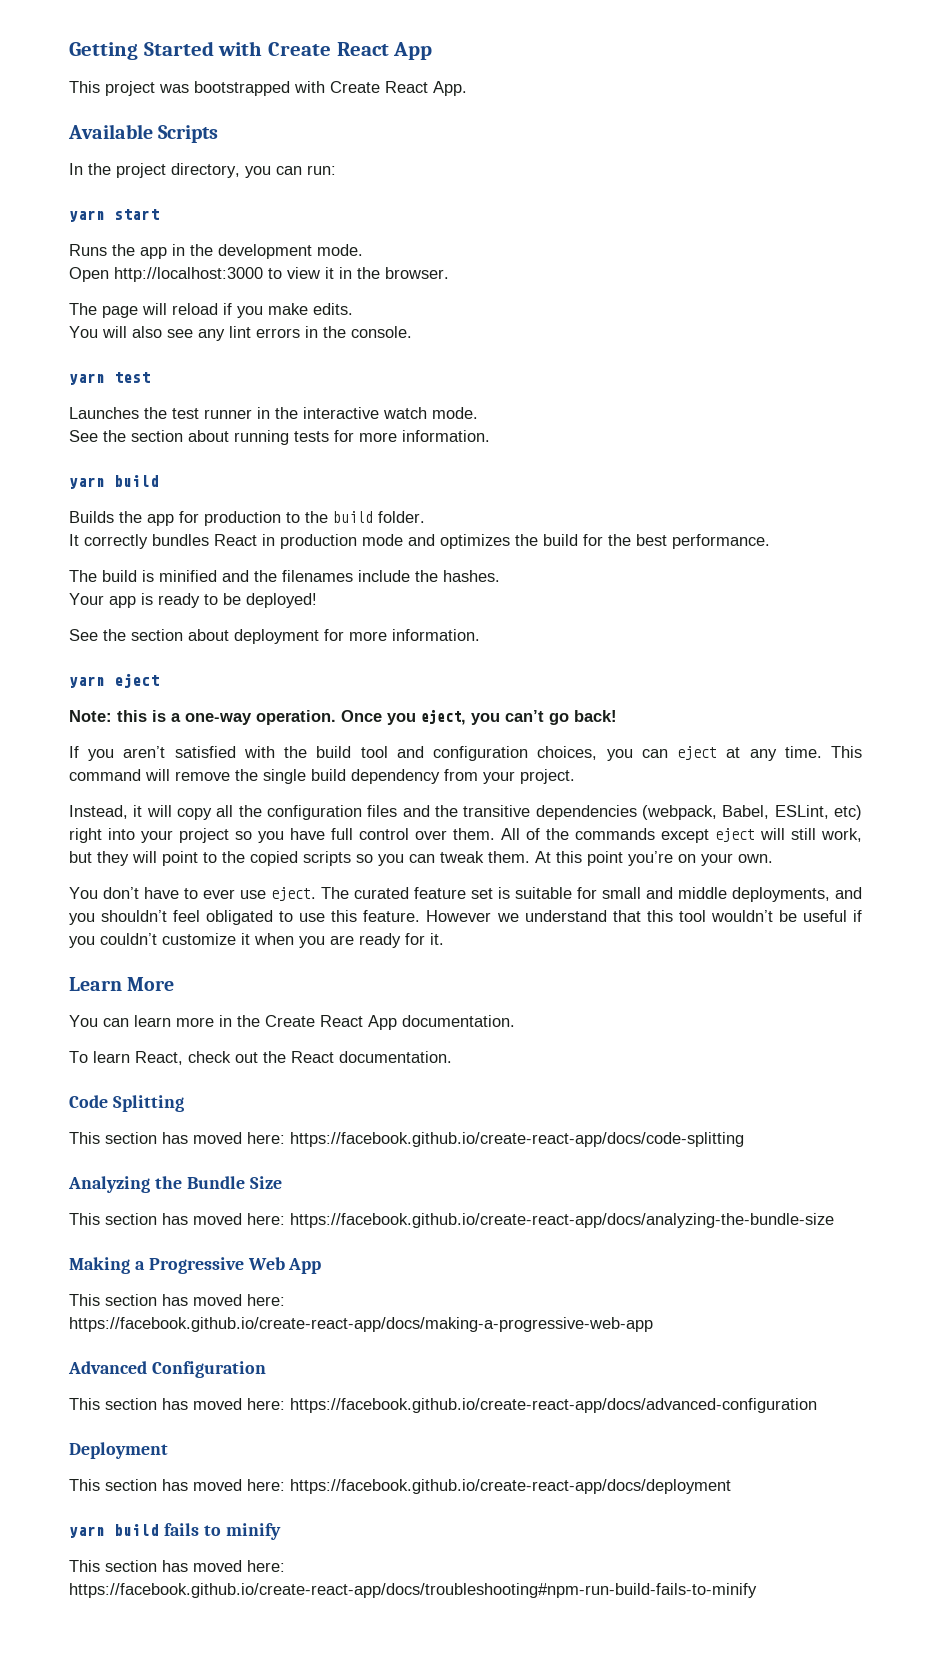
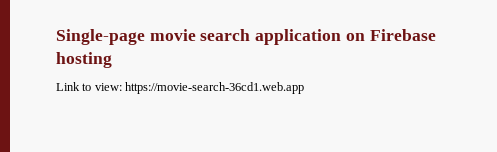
[69,41,433,60] [69,81,467,96] [68,124,219,143] [69,163,336,178] [69,209,159,222] [69,244,363,259] [69,267,449,282] [69,303,353,318] [69,326,412,341] [69,372,150,385] [69,407,478,419] [69,430,490,445] [69,475,159,489] [69,511,425,526] [69,534,770,549] [69,570,500,582] [69,593,317,608] [69,629,480,644] [69,673,159,688] [69,709,617,725] [69,746,863,761] [69,769,575,784] [69,805,862,820] [69,828,862,843] [69,851,773,866] [69,887,862,902] [69,910,862,925] [69,933,444,948] [69,977,175,991] [69,1015,515,1030] [69,1051,452,1065] [69,1095,184,1112] [69,1132,744,1147] [68,1176,282,1193] [69,1213,834,1228] [69,1257,322,1274] [69,1294,285,1306] [69,1317,653,1332] [68,1361,266,1378] [69,1398,817,1413] [69,1442,168,1459] [69,1479,731,1494] [69,1523,281,1540] [69,1560,285,1572] [69,1583,757,1598] Getting Started with Create React App // This project was bootstrapped with Create React App. // Available Scripts // In the project directory, you can run: // yarn start // Runs the app in the development mode. // Open http://localhost:3000 to view it in the browser. // The page will reload if you make edits. // You will also see any lint errors in the console. // yarn test // Launches the test runner in the interactive watch mode. // See the section about running tests for more information. // yarn build // Builds the app for production to the build folder. // It correctly bundles React in production mode and optimizes the build for the best performance. // The build is minified and the filenames include the hashes. // Your app is ready to be deployed! // See the section about deployment for more information. // yarn eject // Note: this is a one-way operation. Once you eject, you can’t go back! // If you aren’t satisfied with the build tool and configuration choices, you can eject at any time. This command will remove the single build dependency from your project. // Instead, it will copy all the configuration files and the transitive dependencies (webpack, Babel, ESLint, etc) right into your project so you have full control over them. All of the commands except eject will still work, but they will point to the copied scripts so you can tweak them. At this point you’re on your own. // You don’t have to ever use eject. The curated feature set is suitable for small and middle deployments, and you shouldn’t feel obligated to use this feature. However we understand that this tool wouldn’t be useful if you couldn’t customize it when you are ready for it. // Learn More // You can learn more in the Create React App documentation. // To learn React, check out the React documentation. // Code Splitting // This section has moved here: https://facebook.github.io/create-react-app/docs/code-splitting // Analyzing the Bundle Size // This section has moved here: https://facebook.github.io/create-react-app/docs/analyzing-the-bundle-size // Making a Progressive Web App // This section has moved here: https://facebook.github.io/create-react-app/docs/making-a-progressive-web-app // Advanced Configuration // This section has moved here: https://facebook.github.io/create-react-app/docs/advanced-configuration // Deployment // This section has moved here: https://facebook.github.io/create-react-app/docs/deployment // yarn build fails to minify // This section has moved here: https://facebook.github.io/create-react-app/docs/troubleshooting#npm-run-build-fails-to-minify -> [56,29,436,45] [56,52,112,68] [56,82,305,94] Single-page movie search application on Firebase hosting // Link to view: https://movie-search-36cd1.web.app

